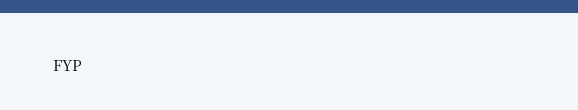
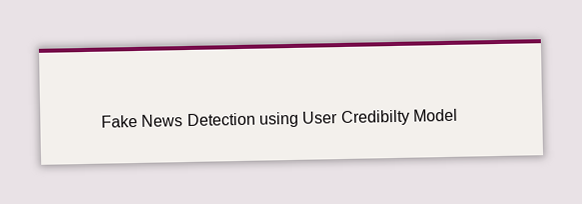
[53,60,82,71] FYP -> [101,108,458,128] Fake News Detection using User Credibilty Model

